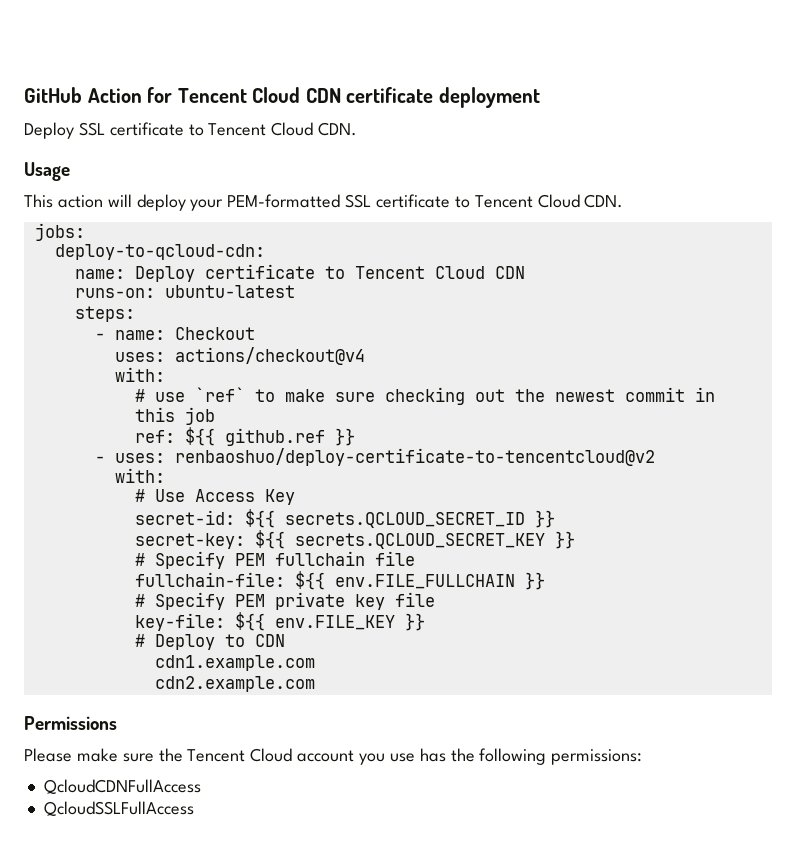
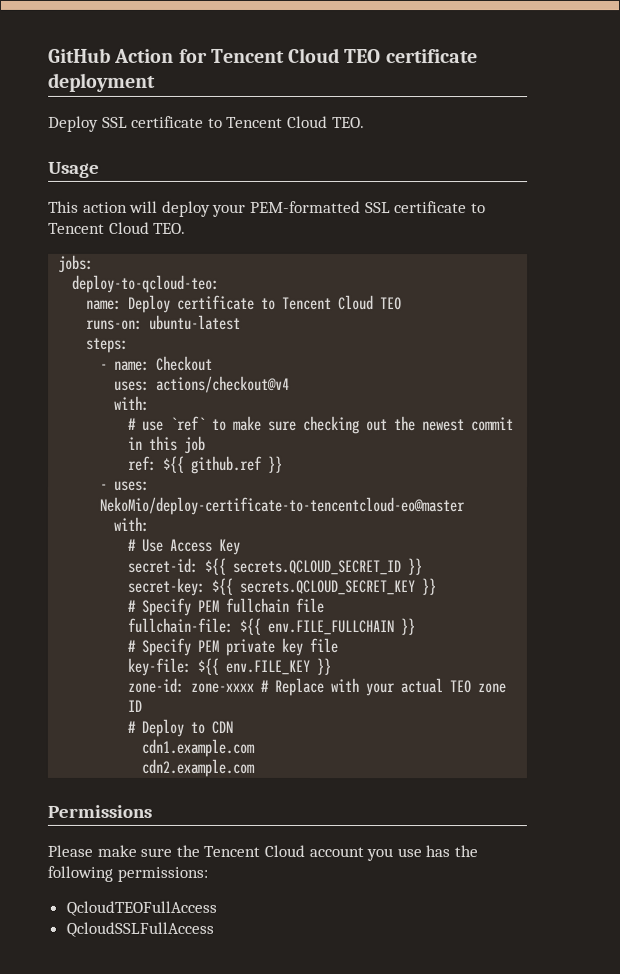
[305,88,341,103] CDN -> [344,49,382,64] TEO
[318,122,358,136] CDN. -> [331,117,365,129] TEO.
[584,194,624,208] CDN. -> [153,222,187,234] TEO.
[54,244,265,260] deploy-to-qcloud-cdn: -> [72,274,221,293] deploy-to-qcloud-teo:
[494,266,525,279] CDN -> [380,297,403,311] TEO
[174,448,655,466] renbaoshuo/deploy-certificate-to-tencentcloud@v2 -> [99,496,466,516] NekoMio/deploy-certificate-to-tencentcloud-eo@master
(425, 622) none -> [127,677,507,697] [127,699,143,712] // zone-id: zone-xxxx # Replace with your actual TEO zone ID
[43,779,201,794] QcloudCDNFullAccess -> [65,900,217,916] QcloudTEOFullAccess

